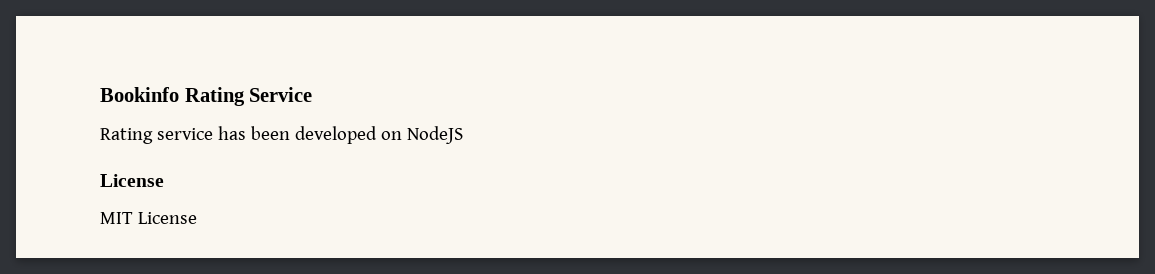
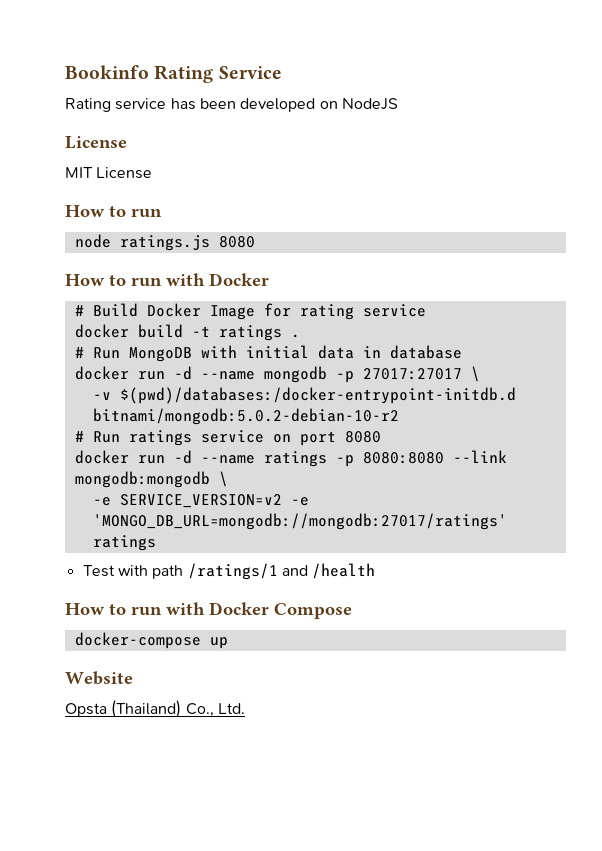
(197, 218) none -> [65,205,162,218] [74,234,255,251] [65,273,269,287] [74,303,426,320] [74,324,300,341] [74,345,462,362] [74,366,480,383] [92,387,516,404] [92,408,399,425] [74,430,381,446] [74,450,507,467] [74,471,228,488] [92,494,309,508] [92,513,507,530] [92,535,156,551] [82,563,376,580] [65,602,352,619] [74,632,228,649] [65,671,133,685] [65,700,245,718] // How to run // node ratings.js 8080 // How to run with Docker // # Build Docker Image for rating service // docker build -t ratings . // # Run MongoDB with initial data in database // docker run -d --name mongodb -p 27017:27017 \ // -v $(pwd)/databases:/docker-entrypoint-initdb.d bitnami/mongodb:5.0.2-debian-10-r2 // # Run ratings service on port 8080 // docker run -d --name ratings -p 8080:8080 --link mongodb:mongodb \ // -e SERVICE_VERSION=v2 -e 'MONGO_DB_URL=mongodb://mongodb:27017/ratings' ratings // Test with path /ratings/1 and /health // How to run with Docker Compose // docker-compose up // Website // Opsta (Thailand) Co., Ltd.

